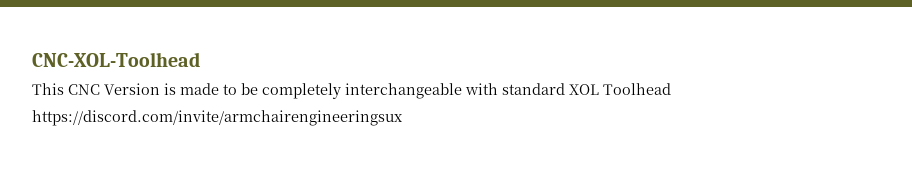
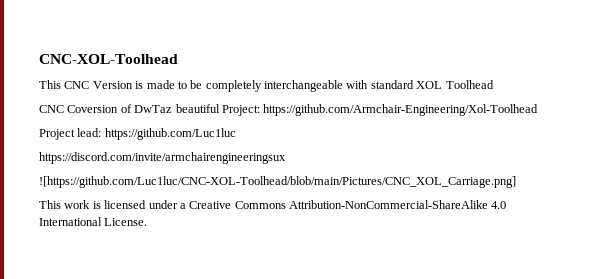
[32,110,403,126] https://discord.com/invite/armchairengineeringsux -> [39,104,539,116] [39,128,236,140] [39,152,286,164] [39,176,516,188] [39,200,507,209] [39,217,148,226] CNC Coversion of DwTaz beautiful Project: https://github.com/Armchair-Engineering/Xol-Toolhead // Project lead: https://github.com/Luc1luc // https://discord.com/invite/armchairengineeringsux // ![https://github.com/Luc1luc/CNC-XOL-Toolhead/blob/main/Pictures/CNC_XOL_Carriage.png] // This work is licensed under a Creative Commons Attribution-NonCommercial-ShareAlike 4.0 International License.

